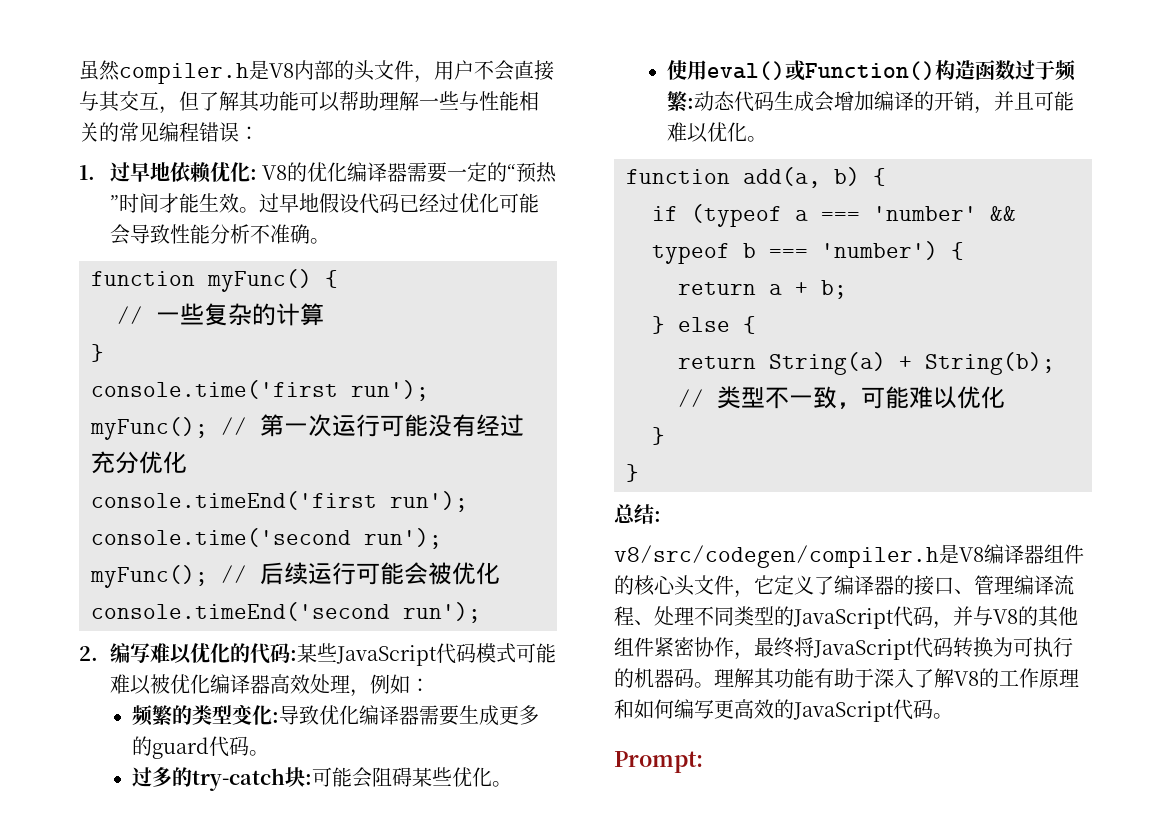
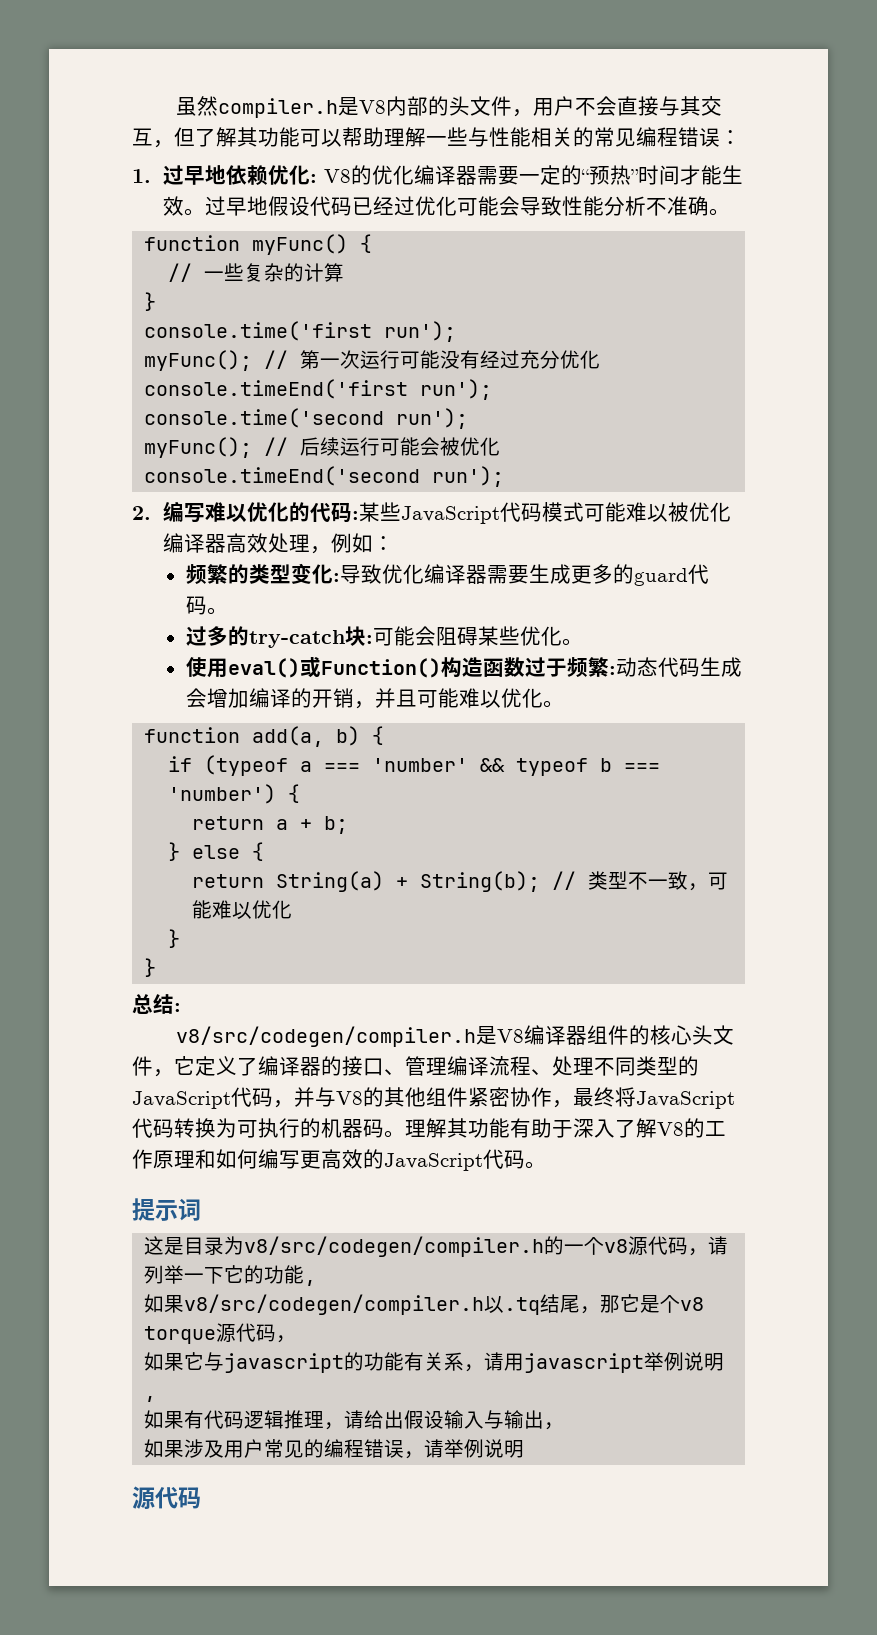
[614,751,703,773] Prompt: -> [132,1198,201,1221] [144,1236,729,1257] [144,1265,317,1286] [144,1294,705,1315] [144,1323,297,1344] [144,1352,725,1373] [144,1396,157,1402] [144,1410,565,1430] [144,1439,525,1459] [132,1486,201,1510] 提示词 // 这是目录为v8/src/codegen/compiler.h的一个v8源代码，请列举一下它的功能, // 如果v8/src/codegen/compiler.h以.tq结尾，那它是个v8 torque源代码， // 如果它与javascript的功能有关系，请用javascript举例说明, // 如果有代码逻辑推理，请给出假设输入与输出， // 如果涉及用户常见的编程错误，请举例说明 // 源代码

